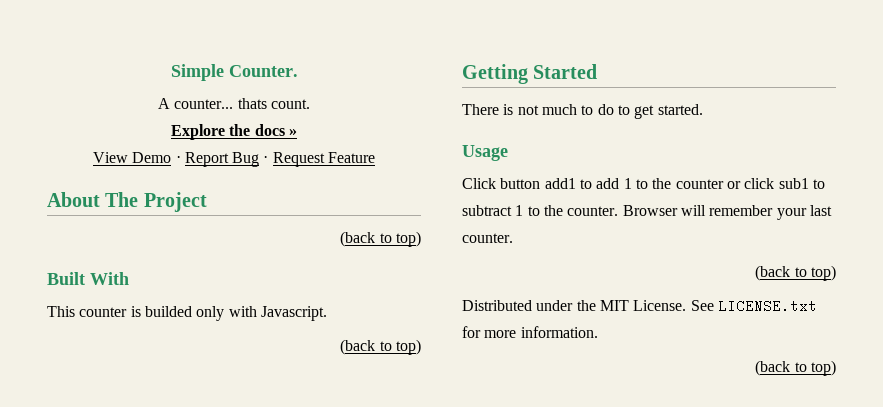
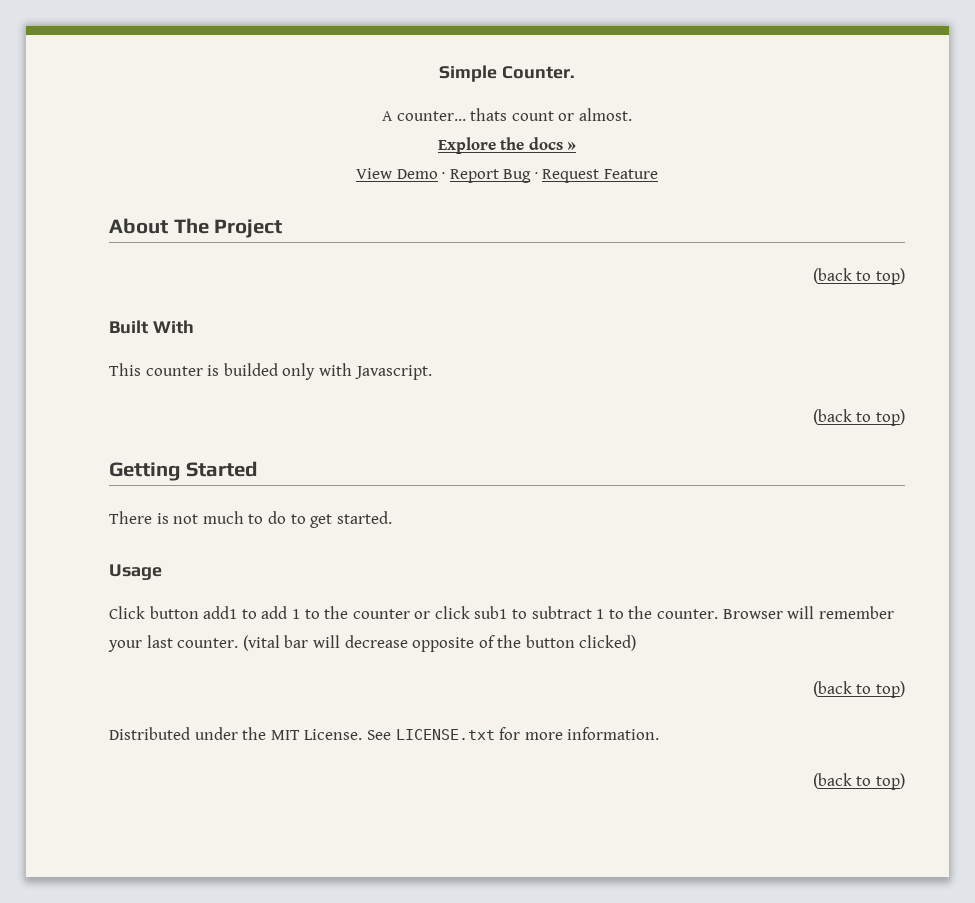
[270,99,310,109] count. -> [511,108,632,121] count or almost.
(513, 238) none -> [242,635,637,652] (vital bar will decrease opposite of the button clicked)

